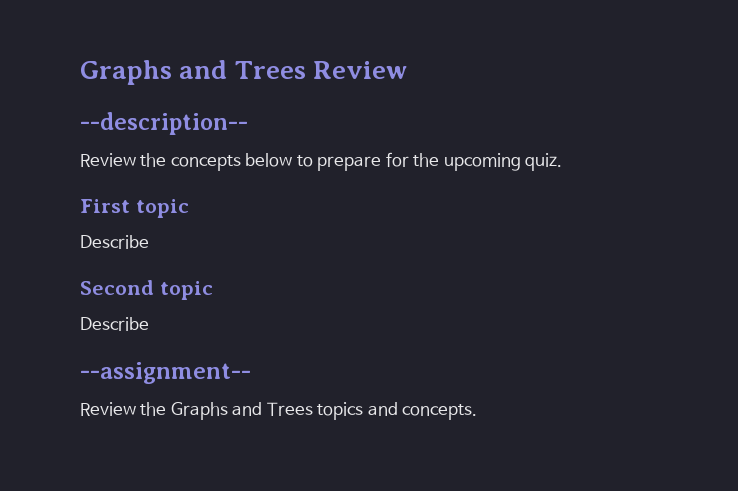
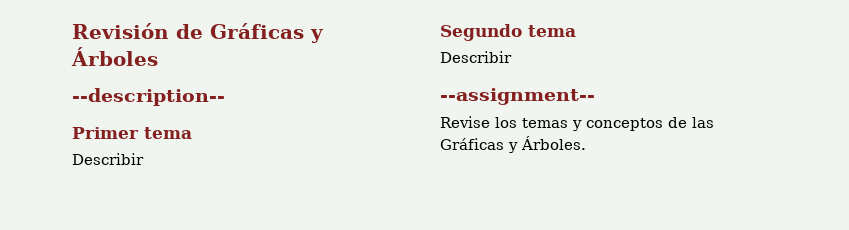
[80,60,407,85] [80,112,248,135] [80,152,563,171] [80,199,189,218] [80,235,149,249] [80,280,213,300] [80,317,149,331] [80,362,251,384] [80,402,478,420] Graphs and Trees Review // --description-- // Review the concepts below to prepare for the upcoming quiz. // First topic // Describe // Second topic // Describe // --assignment-- // Review the Graphs and Trees topics and concepts. -> [72,23,324,43] [71,47,158,66] [72,88,225,106] [72,127,192,139] [72,153,144,165] [440,24,576,41] [440,51,512,63] [440,88,595,105] [440,116,714,131] [440,136,586,153] Revisión de Gráficas y Árboles // --description-- // Primer tema // Describir // Segundo tema // Describir // --assignment-- // Revise los temas y conceptos de las Gráficas y Árboles.

